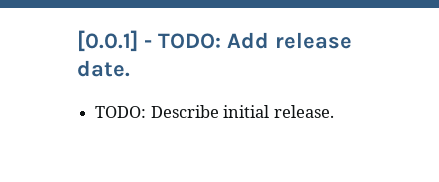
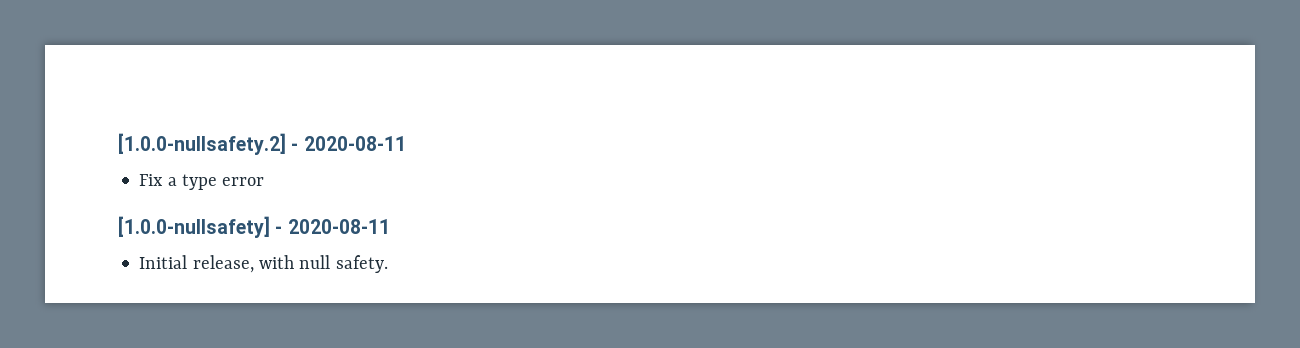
[77,30,352,52] [77,60,130,77] [95,105,334,118] [0.0.1] - TODO: Add release date. // TODO: Describe initial release. -> [118,133,406,155] [139,174,265,190] [118,216,390,238] [139,255,388,273] [1.0.0-nullsafety.2] - 2020-08-11 // Fix a type error // [1.0.0-nullsafety] - 2020-08-11 // Initial release, with null safety.

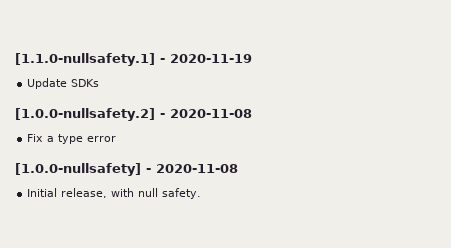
(118, 144) none -> [15,53,252,66] [27,78,100,89] [1.1.0-nullsafety.1] - 2020-11-19 // Update SDKs //
[303,136,406,151] 2020-08-11 -> [169,109,252,118] 2020-11-08
[287,219,390,234] 2020-08-11 -> [156,164,238,173] 2020-11-08

